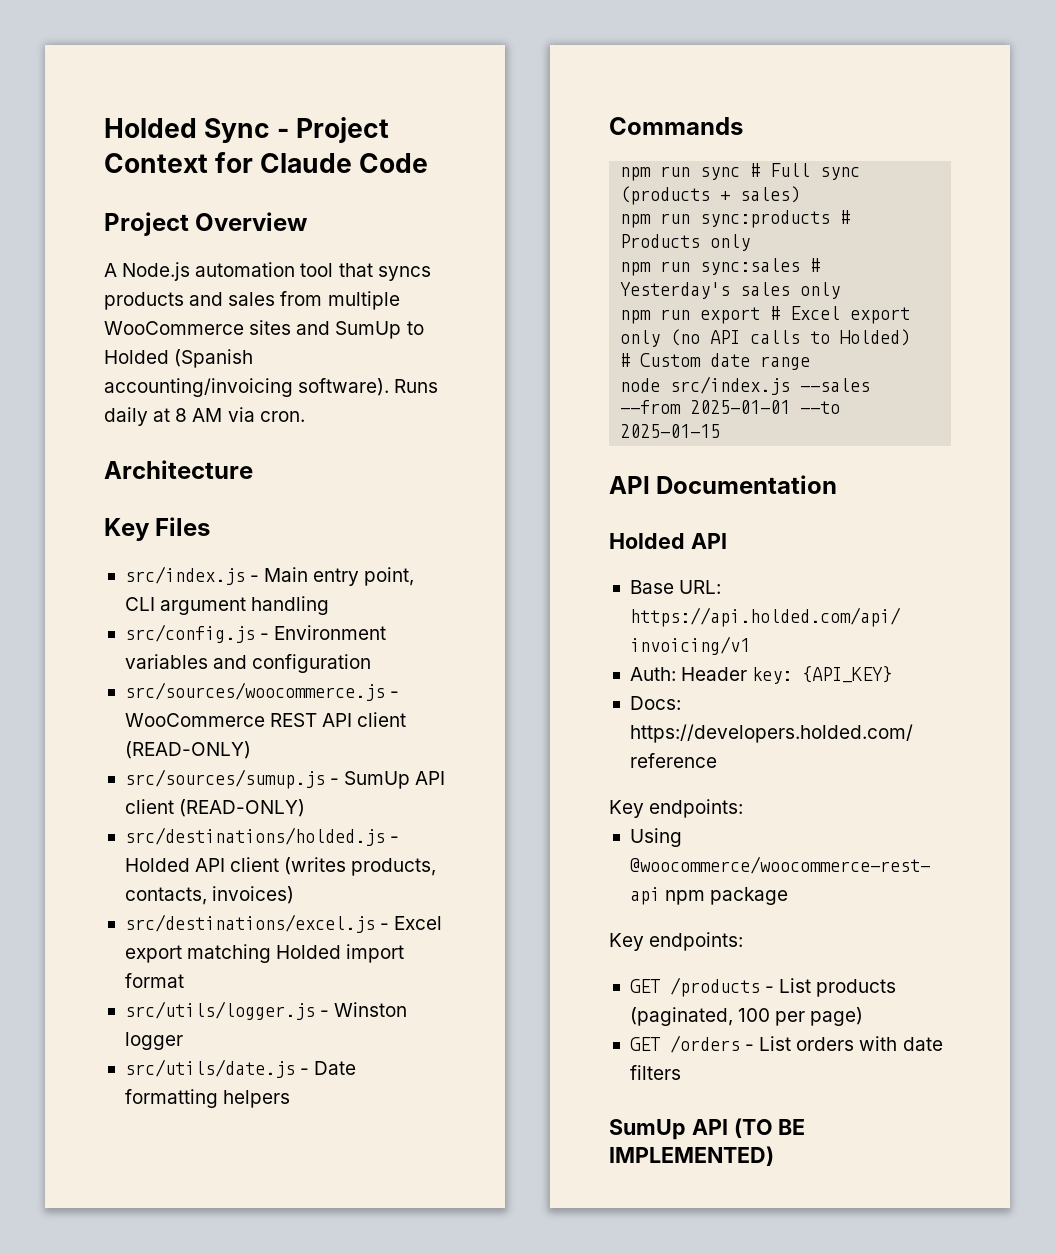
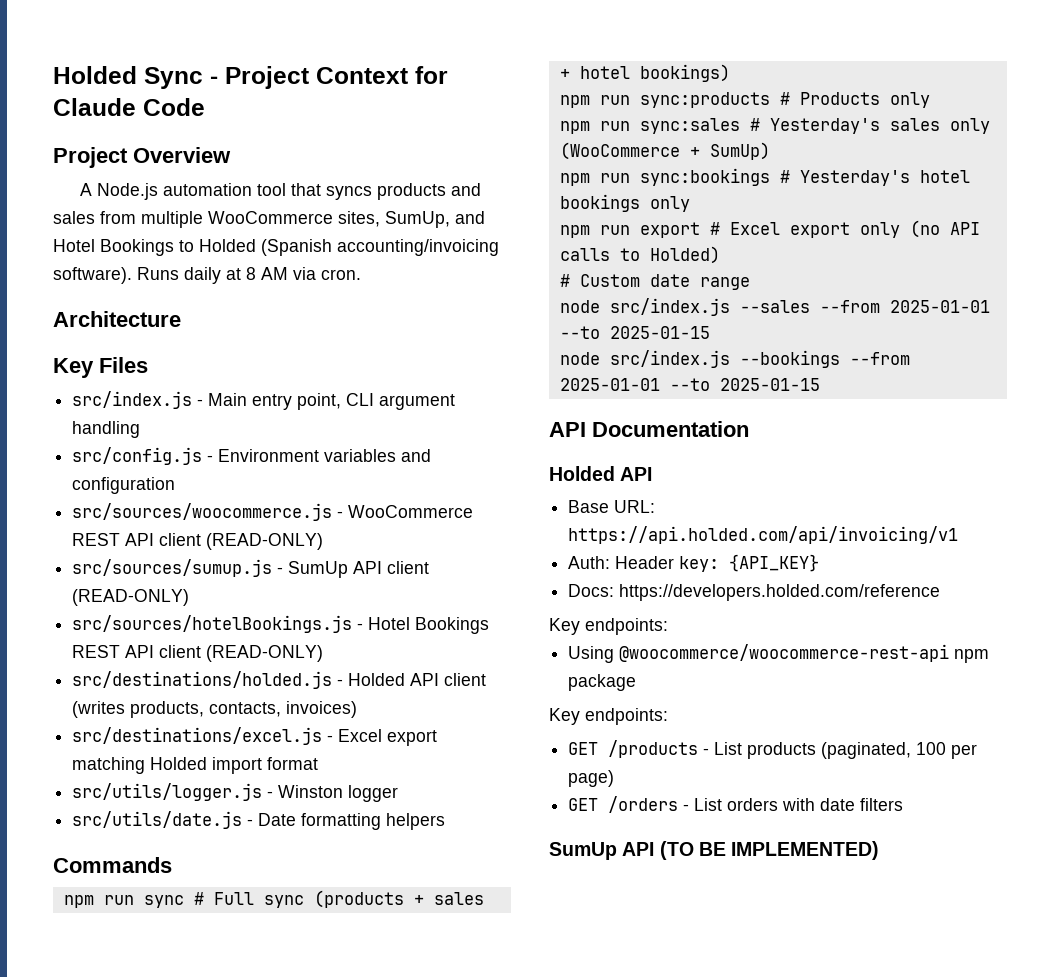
[249,320,402,339] sites and SumUp -> [338,211,485,228] [53,239,174,256] sites, SumUp, and Hotel Bookings
(306, 808) none -> [72,615,490,634] [72,645,324,662] // src/sources/hotelBookings.js - Hotel Bookings REST API client (READ-ONLY)
[740,186,801,203] sales) -> [433,892,484,905] [559,64,730,82] sales + hotel bookings)
(841, 290) none -> [559,142,770,160] [559,168,970,186] [559,194,690,212] (WooCommerce + SumUp) // npm run sync:bookings # Yesterday's hotel bookings only
(721, 431) none -> [559,350,910,368] [559,378,820,391] // node src/index.js --bookings --from 2025-01-01 --to 2025-01-15

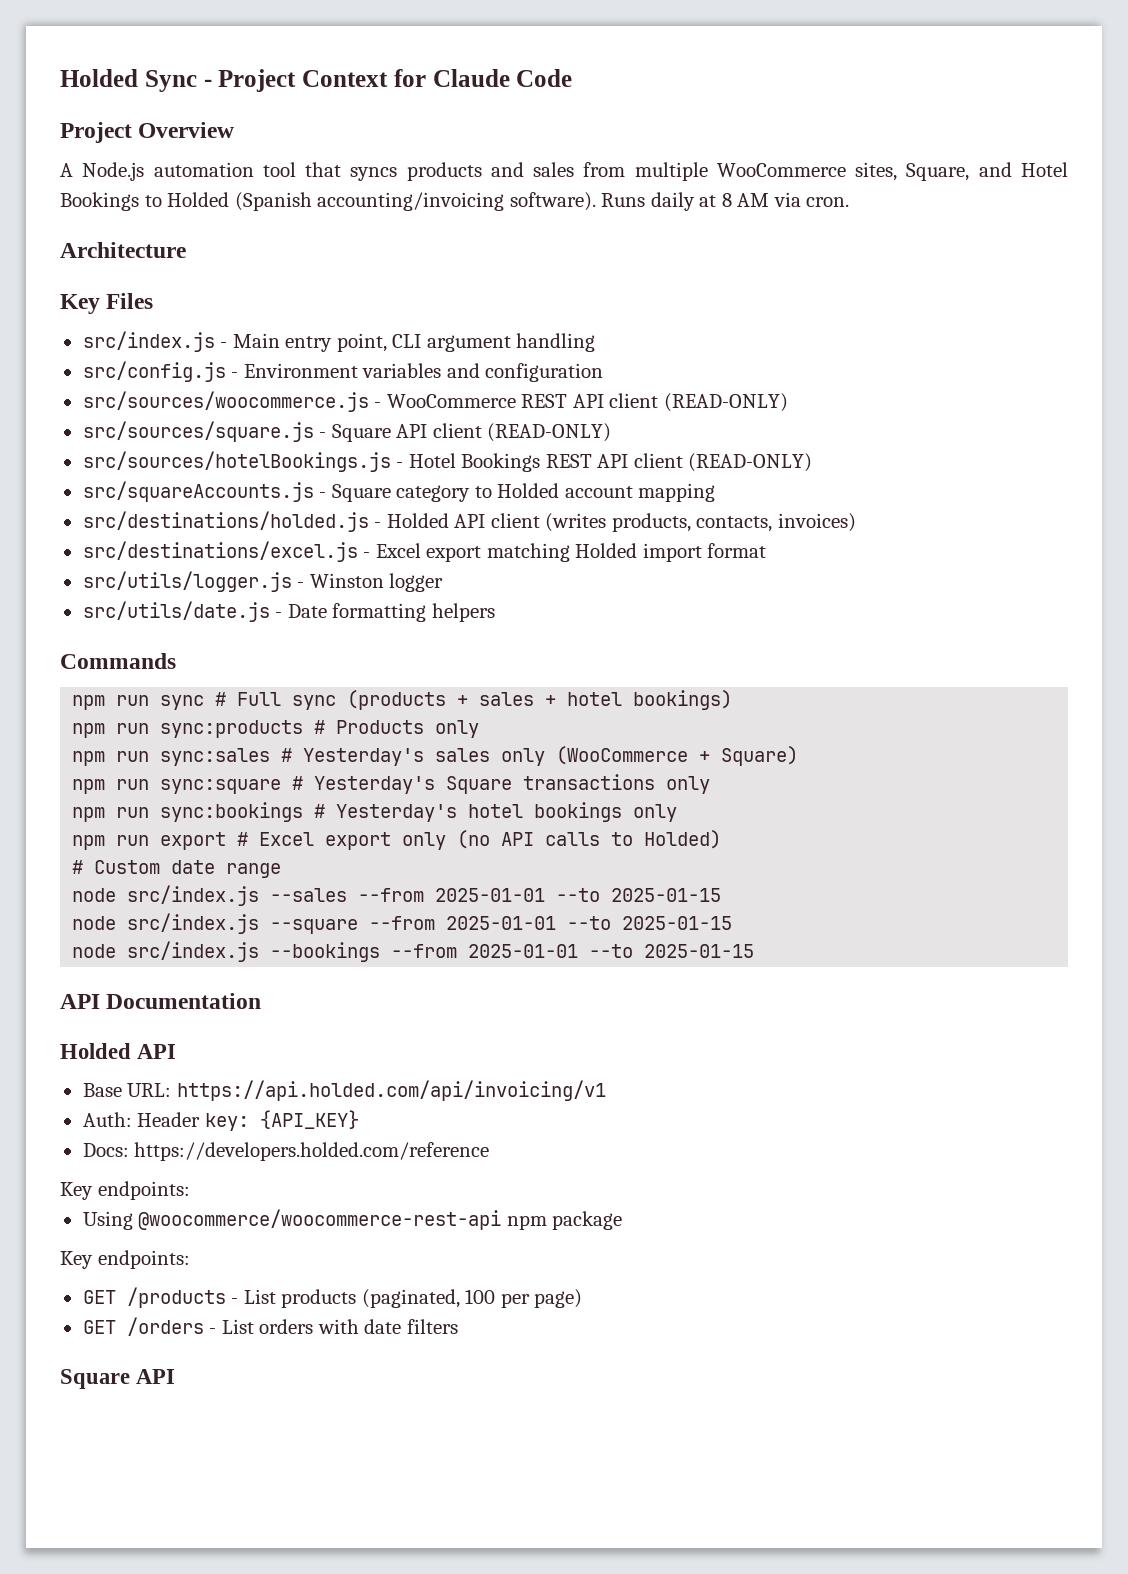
[385,211,450,228] SumUp, -> [906,163,970,181] Square,
[72,559,349,578] src/sources/sumup.js - SumUp -> [82,421,391,442] src/sources/square.js - Square
(324, 653) none -> [82,481,716,502] // src/squareAccounts.js - Square category to Holded account mapping
[709,142,770,160] SumUp) -> [721,746,799,766] [72,774,711,794] Square) // npm run sync:square # Yesterday's Square transactions only
(710, 332) none -> [72,913,733,934] // node src/index.js --square --from 2025-01-01 --to 2025-01-15
[549,841,880,860] SumUp API (TO BE IMPLEMENTED) -> [60,1369,176,1389] Square API

